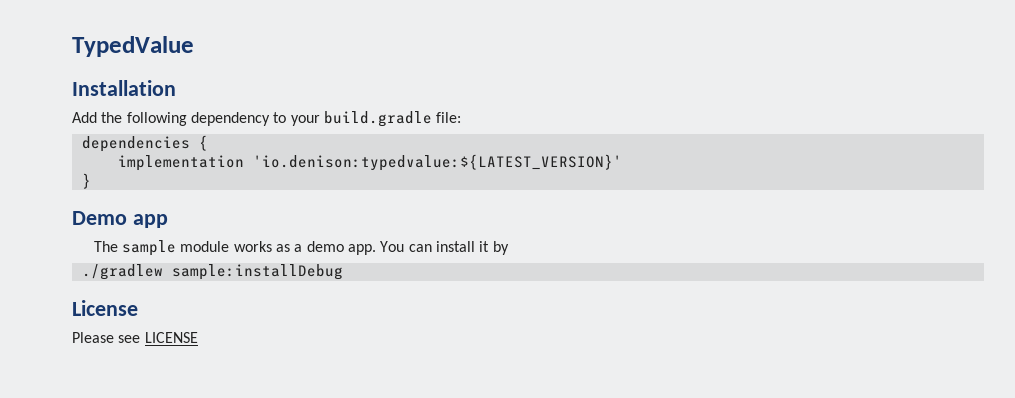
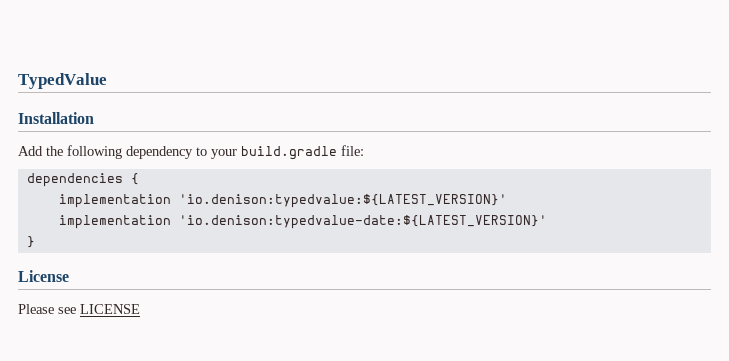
(622, 162) none -> [58,215,547,229] // implementation 'io.denison:typedvalue-date:${LATEST_VERSION}'
[72,211,168,228] [93,240,509,256] [81,264,343,280] // Demo app // The sample module works as a demo app. You can install it by // ./gradlew sample:installDebug -> (35, 242) none

